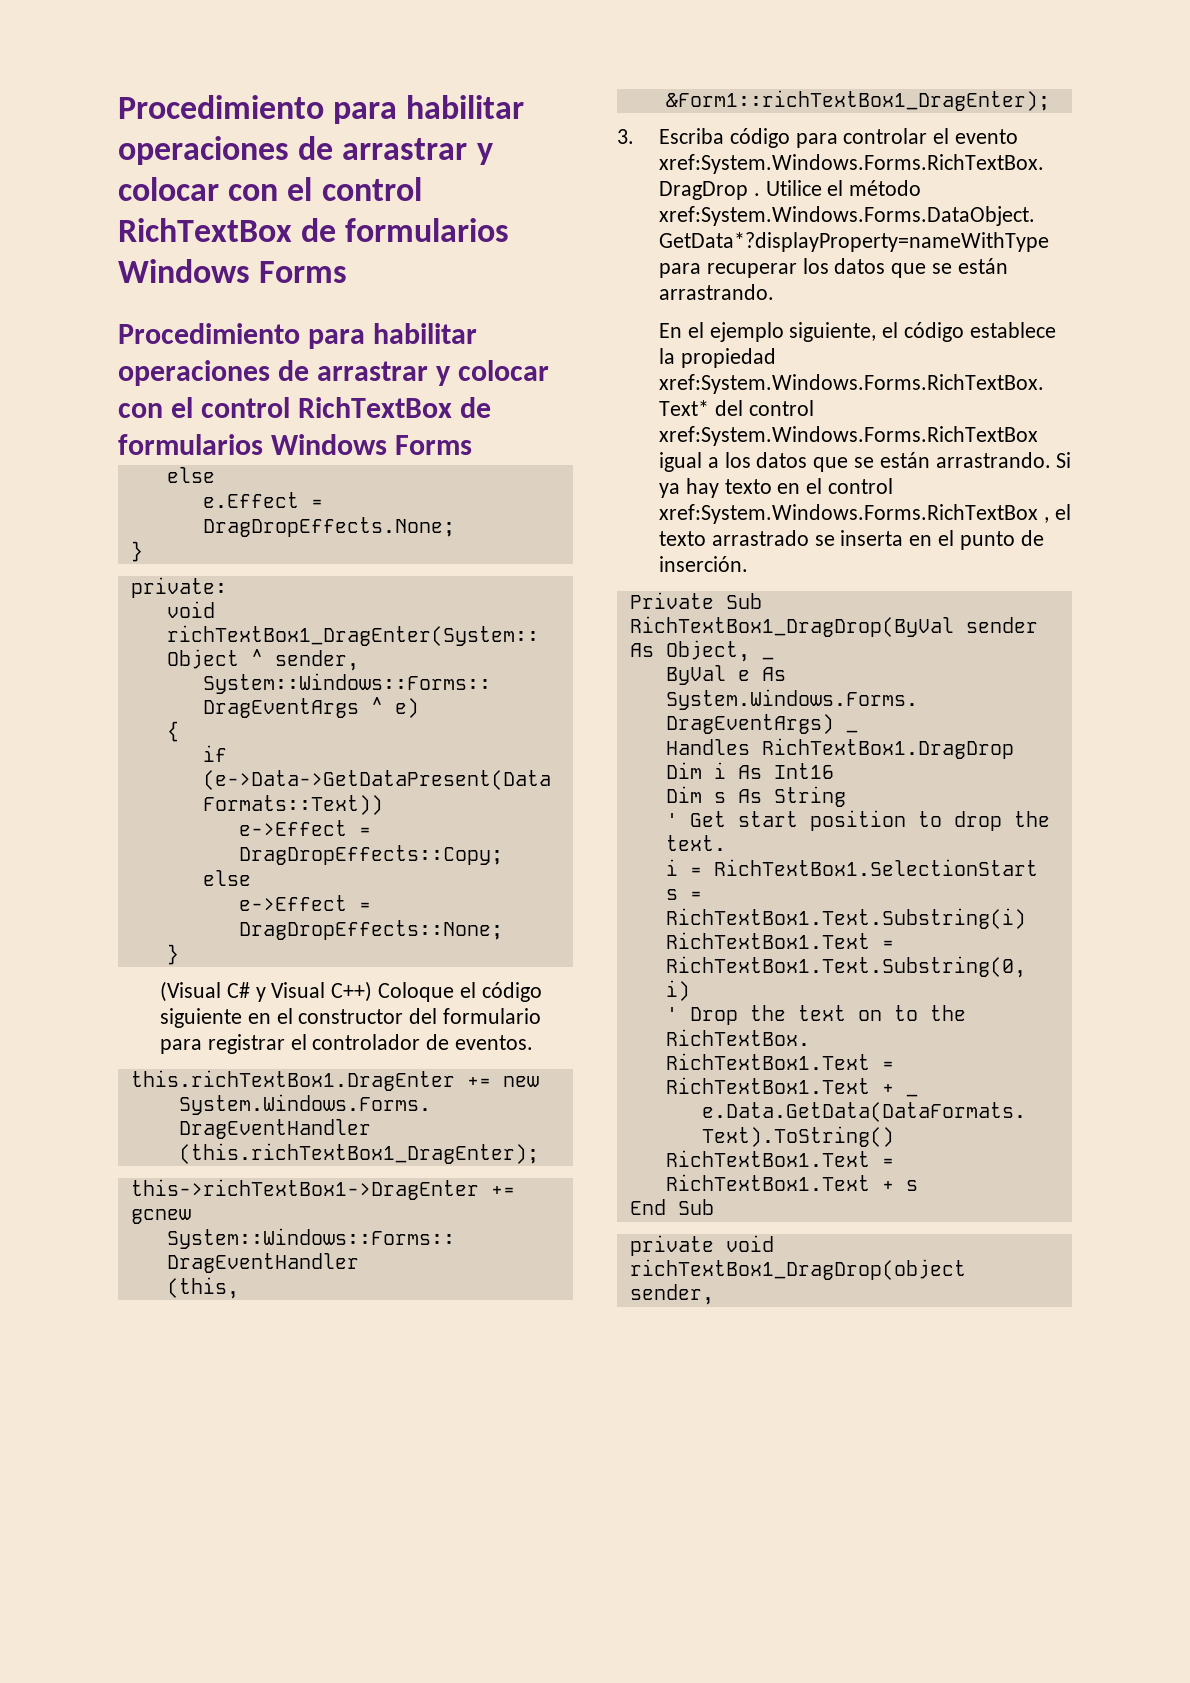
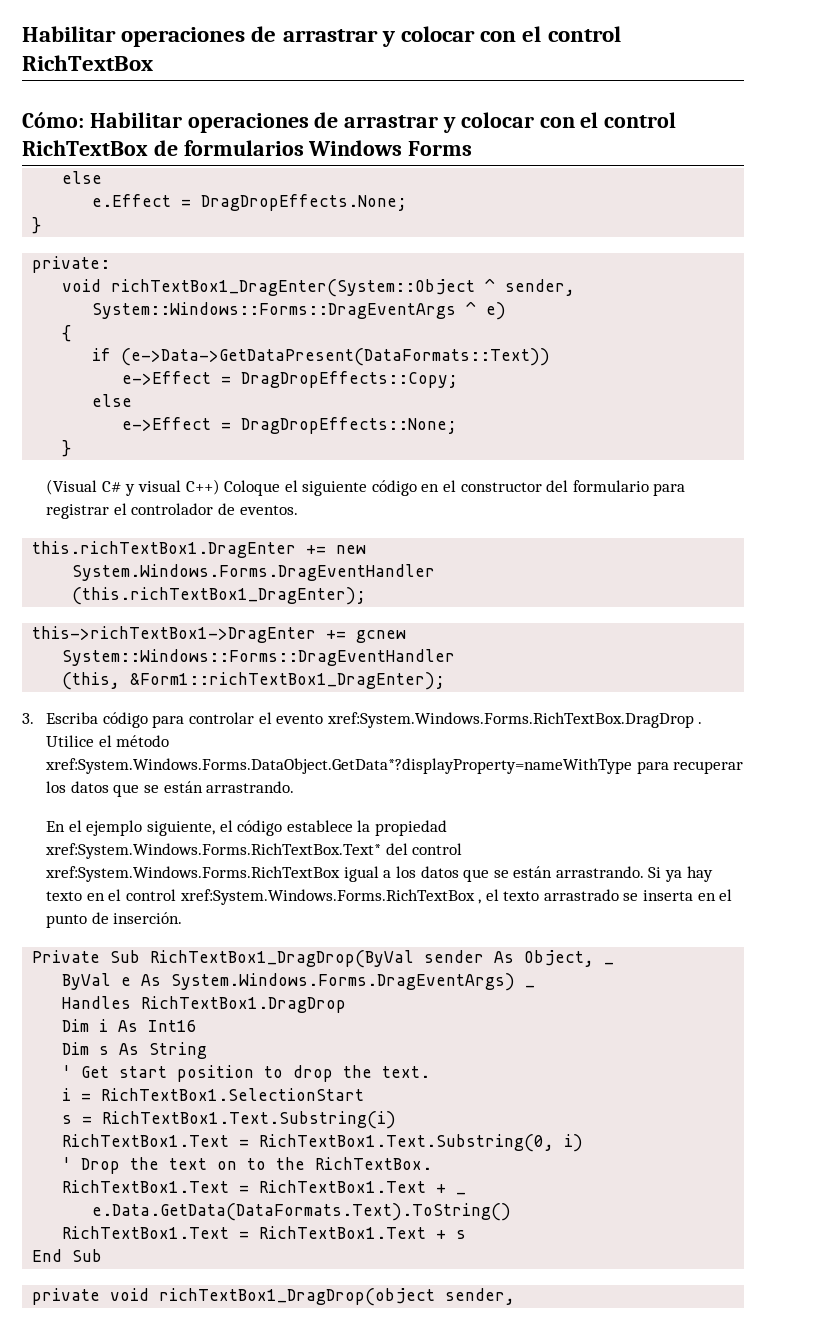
[118,95,525,124] [118,136,493,165] [118,177,422,201] [118,218,510,242] [118,259,348,283] [118,323,478,349] Procedimiento para habilitar operaciones de arrastrar y colocar con el control RichTextBox de formularios Windows Forms // Procedimiento para habilitar -> [22,26,621,47] [22,55,153,71] [22,112,182,128] Habilitar operaciones de arrastrar y colocar con el control RichTextBox // Cómo: Habilitar
[271,982,326,998] Visual -> [137,480,181,492] visual
[481,982,542,1002] [159,1008,242,1028] código siguiente -> [302,480,417,496] siguiente código

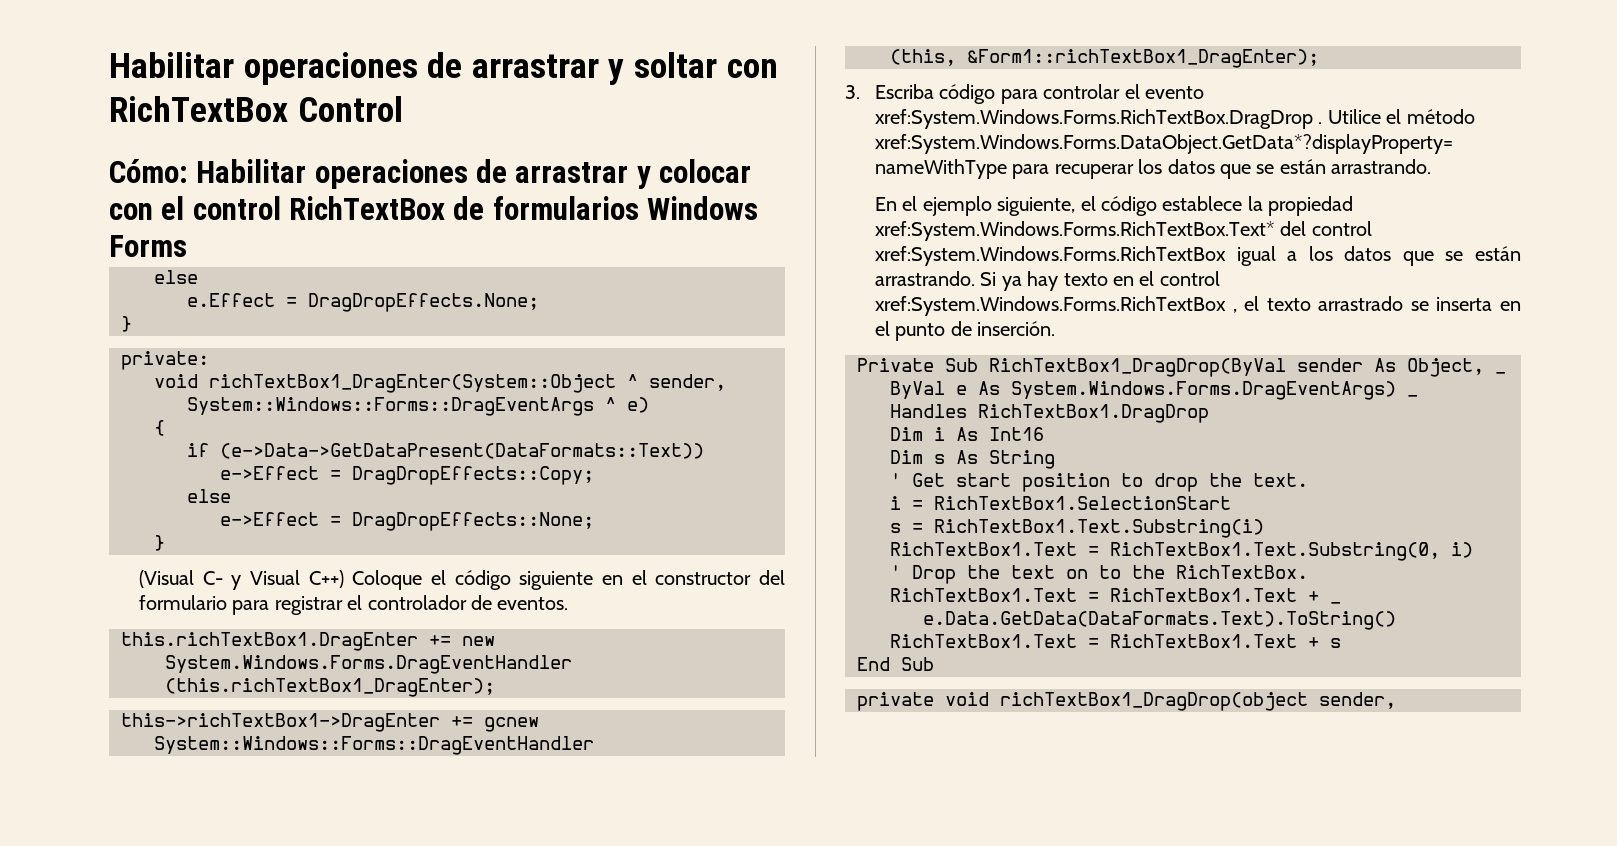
[22,26,621,47] [22,55,153,71] Habilitar operaciones de arrastrar y colocar con el control RichTextBox -> [109,52,778,85] [109,96,403,122] Habilitar operaciones de arrastrar y soltar con RichTextBox Control
[101,480,181,496] C# y visual -> [202,570,300,590] C- y Visual
[302,480,417,496] siguiente código -> [454,570,594,590] código siguiente

